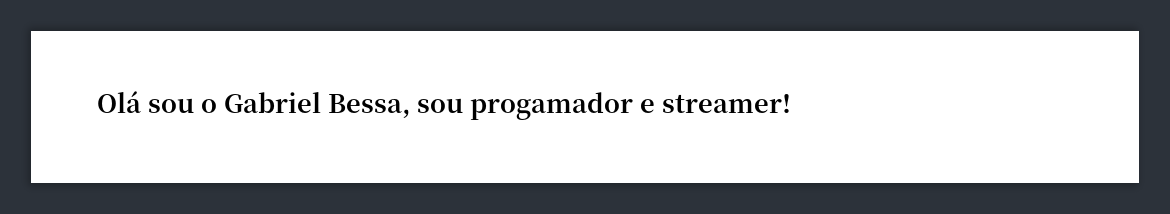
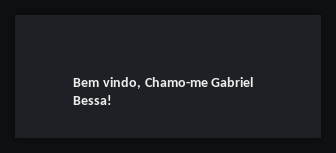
[97,91,792,120] Olá sou o Gabriel Bessa, sou progamador e streamer! -> [73,77,254,89] [73,95,112,105] Bem vindo, Chamo-me Gabriel Bessa!

